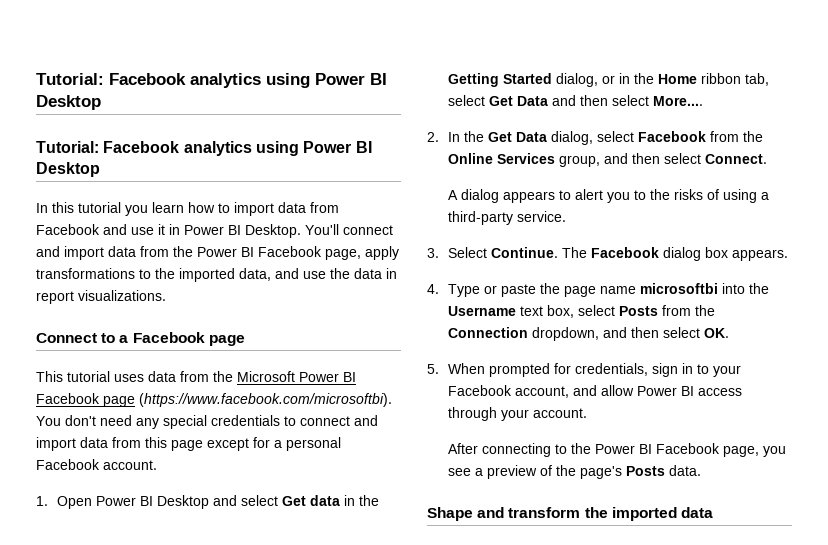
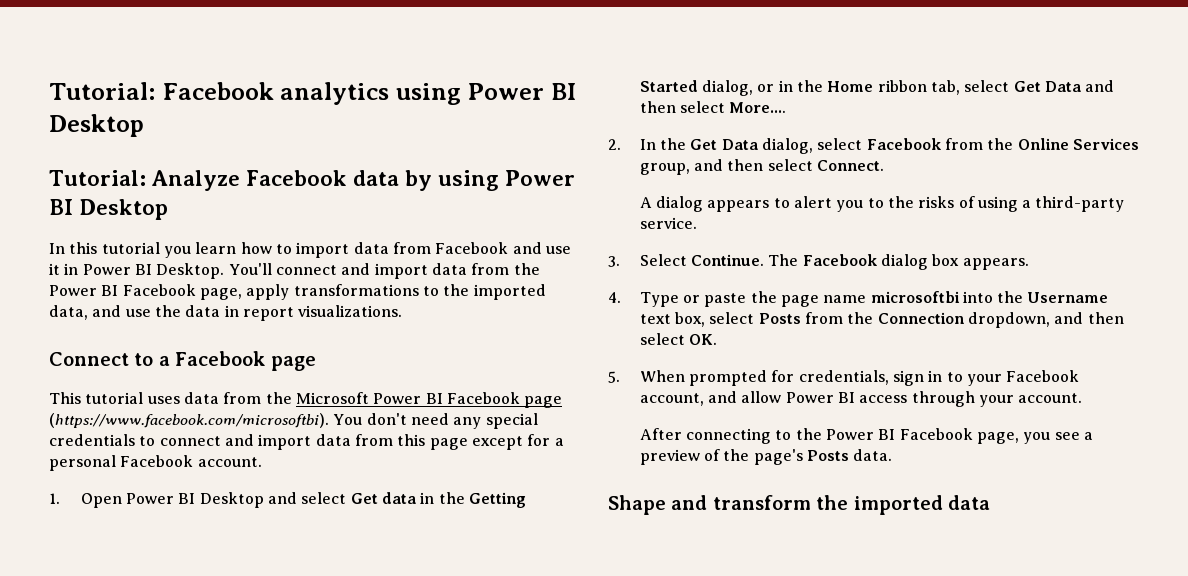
[103,141,252,156] Facebook analytics -> [151,170,433,191] Analyze Facebook data by

